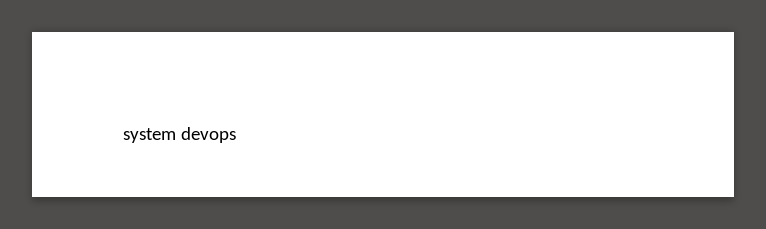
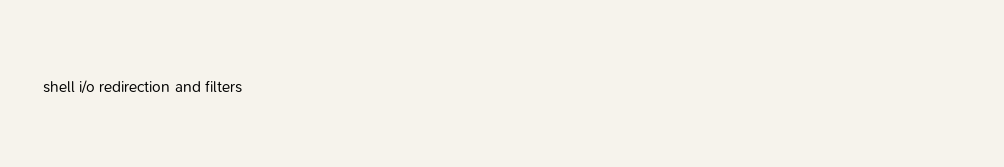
[123,127,236,143] system devops -> [43,80,242,94] shell i/o redirection and filters

